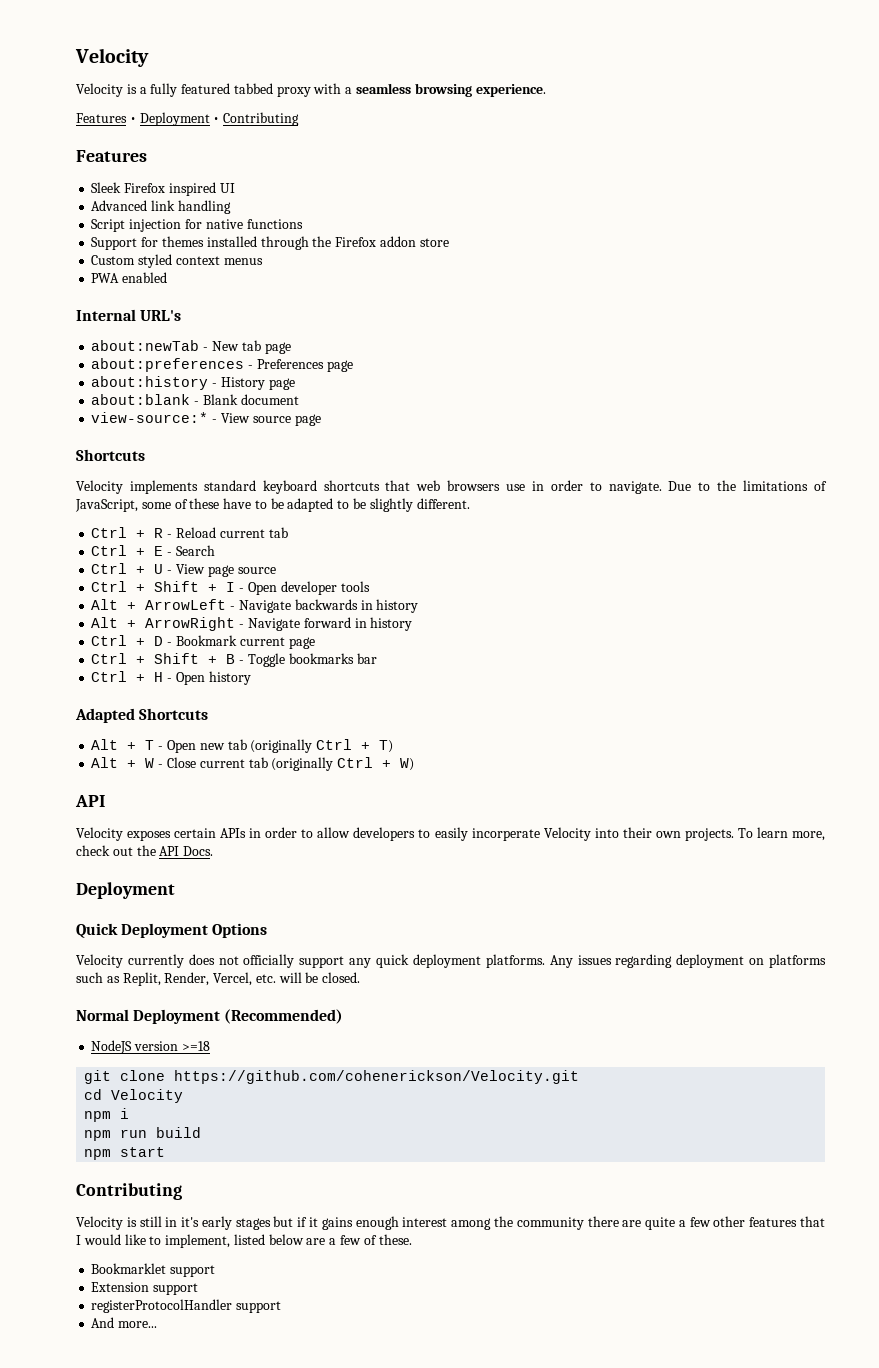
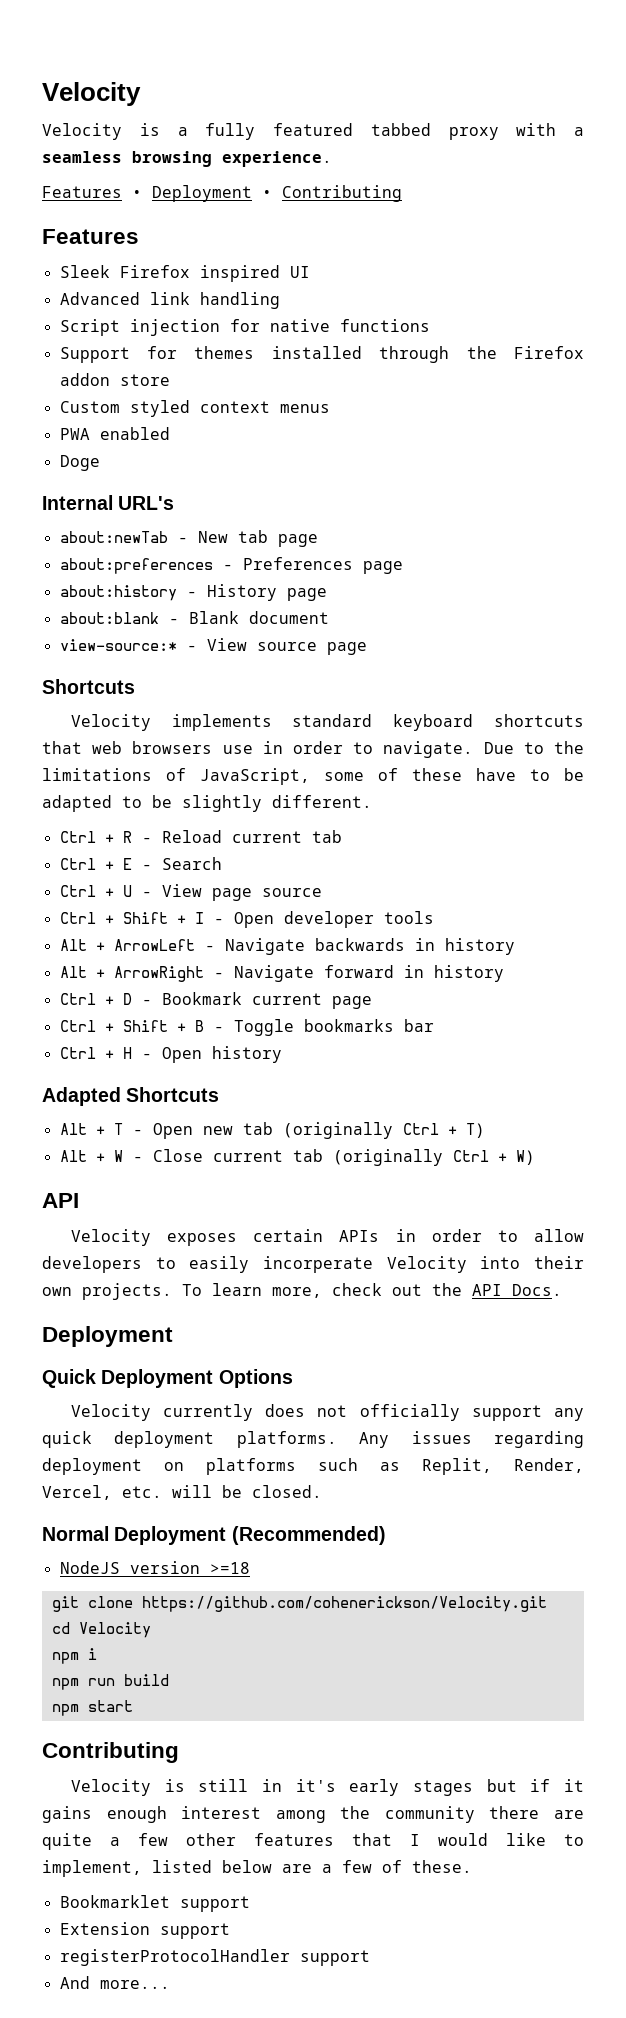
(168, 277) none -> [59,455,100,471] // Doge

